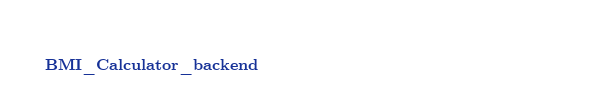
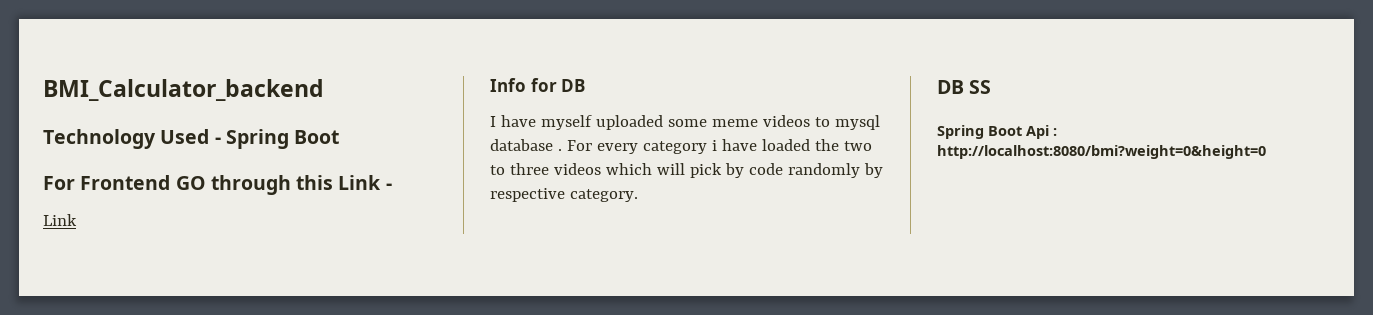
(258, 66) none -> [43,129,340,149] [43,175,392,195] [43,214,77,226] [490,78,586,92] [490,115,880,130] [490,139,872,154] [490,163,883,178] [490,188,638,202] [937,80,992,94] [937,125,1057,139] [937,145,1266,159] // Technology Used - Spring Boot // For Frontend GO through this Link - // Link // Info for DB // I have myself uploaded some meme videos to mysql database . For every category i have loaded the two to three videos which will pick by code randomly by respective category. // DB SS // Spring Boot Api : http://localhost:8080/bmi?weight=0&height=0

